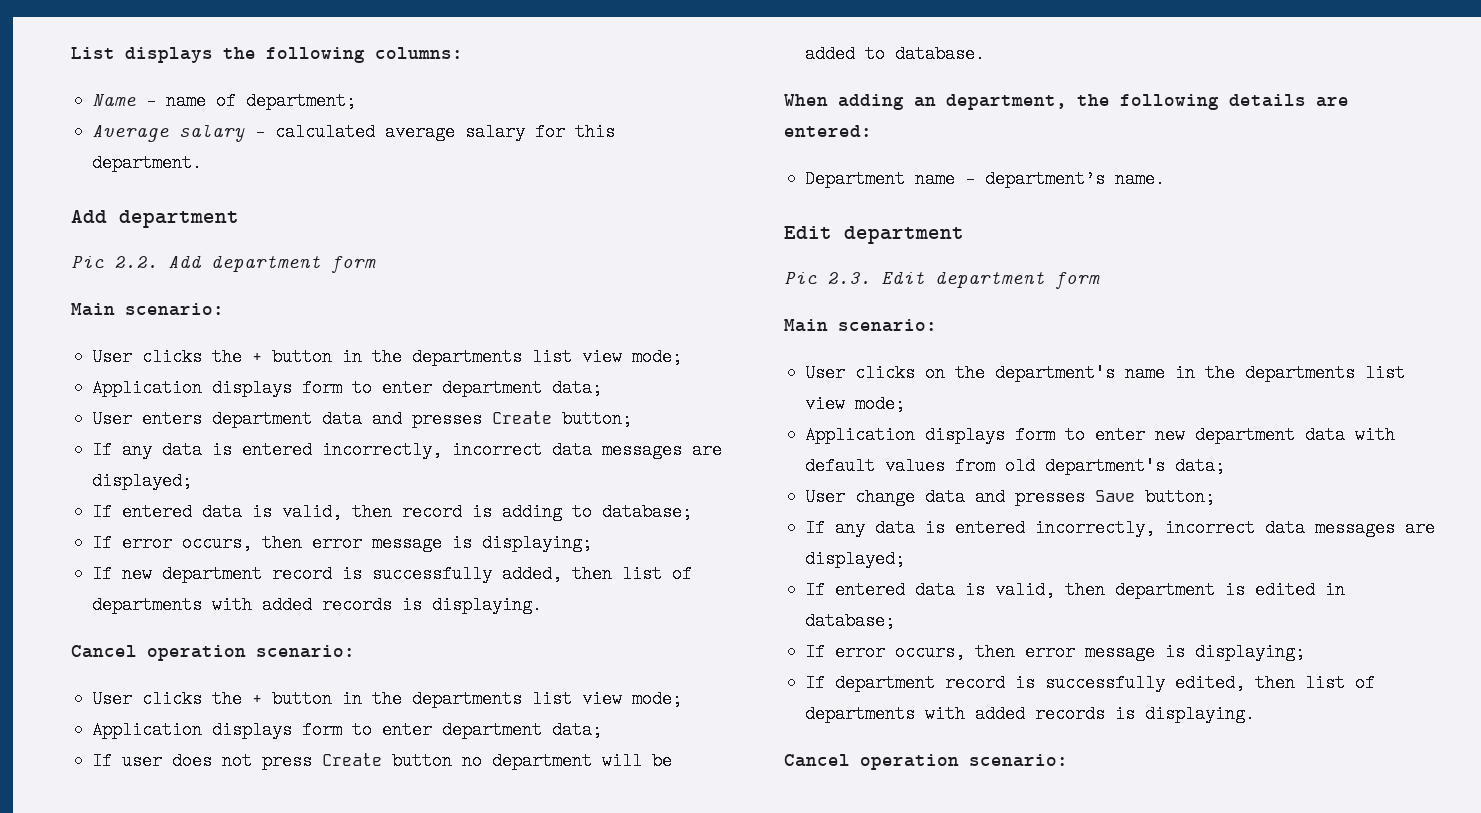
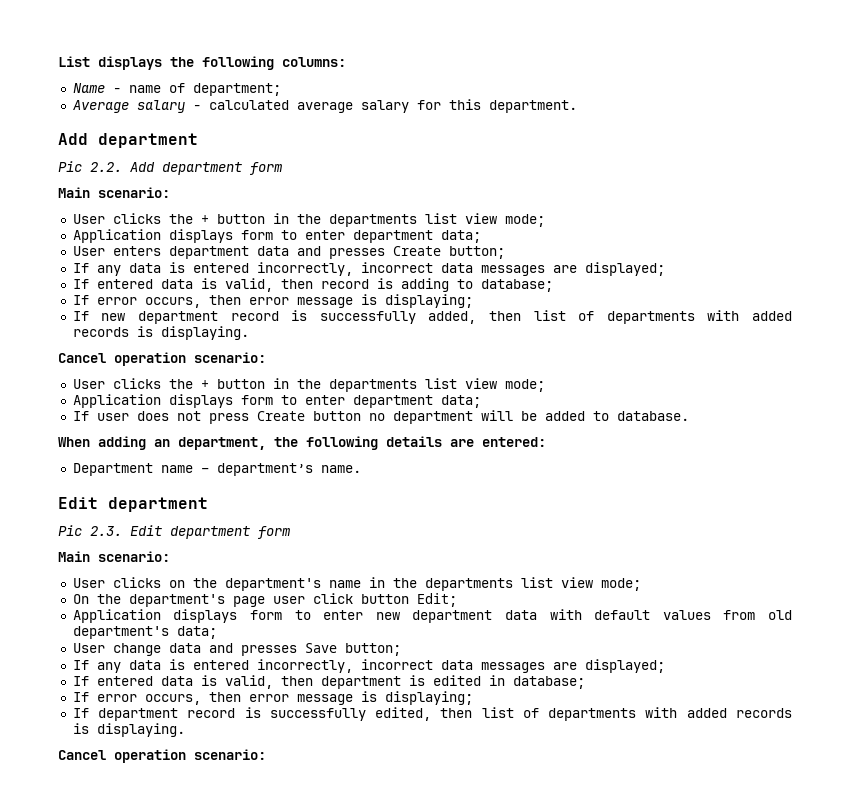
(906, 404) none -> [72,593,457,607] // On the department's page user click button Edit;

